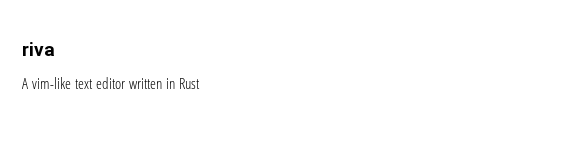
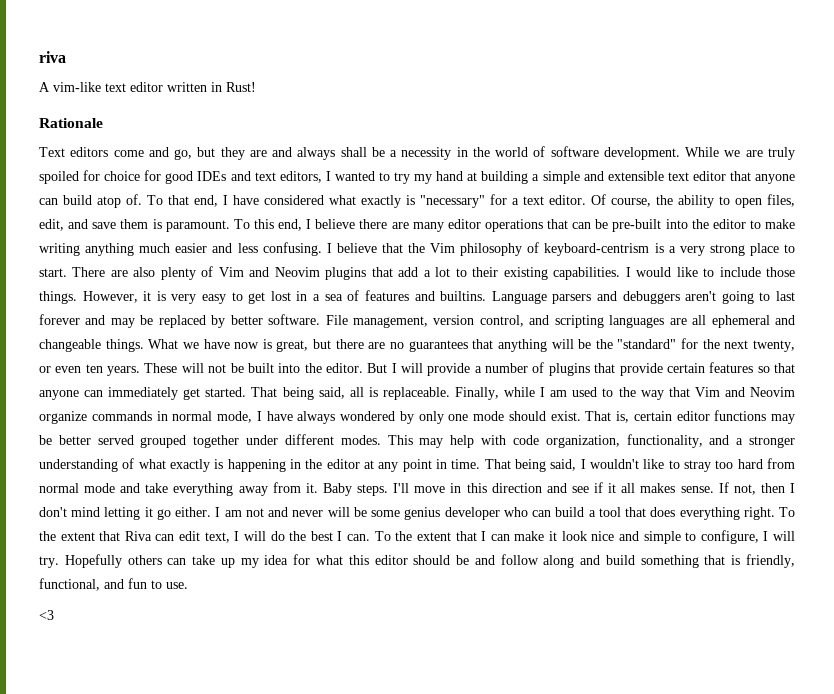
[179,78,201,89] Rust -> [226,82,256,92] [39,118,103,128] [39,146,795,160] [39,170,795,184] [39,194,795,208] [39,219,795,232] [39,242,796,256] [39,266,795,280] [39,290,795,304] [39,314,796,328] [39,338,795,352] [39,362,796,376] [39,387,795,400] [39,410,795,424] [39,434,796,448] [39,458,796,472] [39,482,796,496] [39,507,796,520] [39,530,796,544] [39,554,795,568] [39,578,188,591] [39,610,54,620] Rust! // Rationale // Text editors come and go, but they are and always shall be a necessity in the world of software development. While we are truly spoiled for choice for good IDEs and text editors, I wanted to try my hand at building a simple and extensible text editor that anyone can build atop of. To that end, I have considered what exactly is "necessary" for a text editor. Of course, the ability to open files, edit, and save them is paramount. To this end, I believe there are many editor operations that can be pre-built into the editor to make writing anything much easier and less confusing. I believe that the Vim philosophy of keyboard-centrism is a very strong place to start. There are also plenty of Vim and Neovim plugins that add a lot to their existing capabilities. I would like to include those things. However, it is very easy to get lost in a sea of features and builtins. Language parsers and debuggers aren't going to last forever and may be replaced by better software. File management, version control, and scripting languages are all ephemeral and changeable things. What we have now is great, but there are no guarantees that anything will be the "standard" for the next twenty, or even ten years. These will not be built into the editor. But I will provide a number of plugins that provide certain features so that anyone can immediately get started. That being said, all is replaceable. Finally, while I am used to the way that Vim and Neovim organize commands in normal mode, I have always wondered by only one mode should exist. That is, certain editor functions may be better served grouped together under different modes. This may help with code organization, functionality, and a stronger understanding of what exactly is happening in the editor at any point in time. That being said, I wouldn't like to stray too hard from normal mode and take everything away from it. Baby steps. I'll move in this direction and see if it all makes sense. If not, then I don't mind letting it go either. I am not and never will be some genius developer who can build a tool that does everything right. To the extent that Riva can edit text, I will do the best I can. To the extent that I can make it look nice and simple to configure, I will try. Hopefully others can take up my idea for what this editor should be and follow along and build something that is friendly, functional, and fun to use. // <3

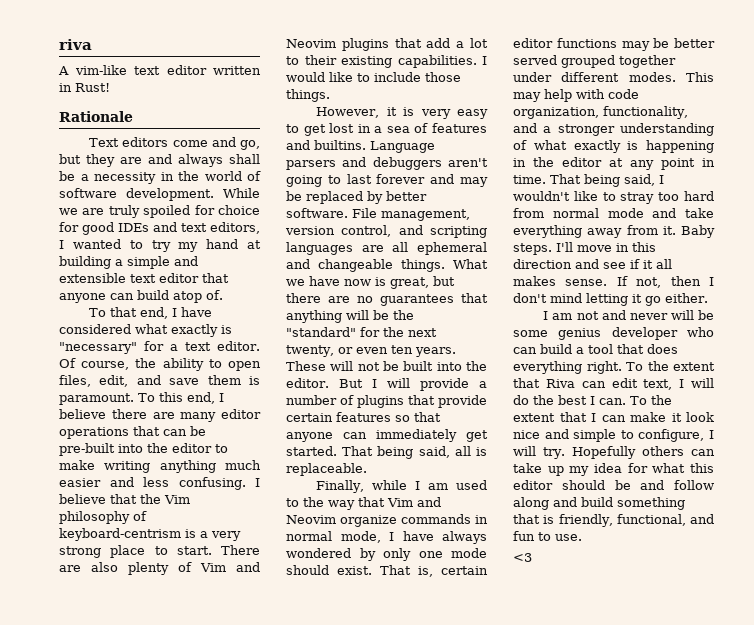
(142, 199) none -> (223, 295) //
(77, 297) none -> (330, 95) //
(450, 393) none -> (367, 469) //
(212, 512) none -> (708, 298) //

